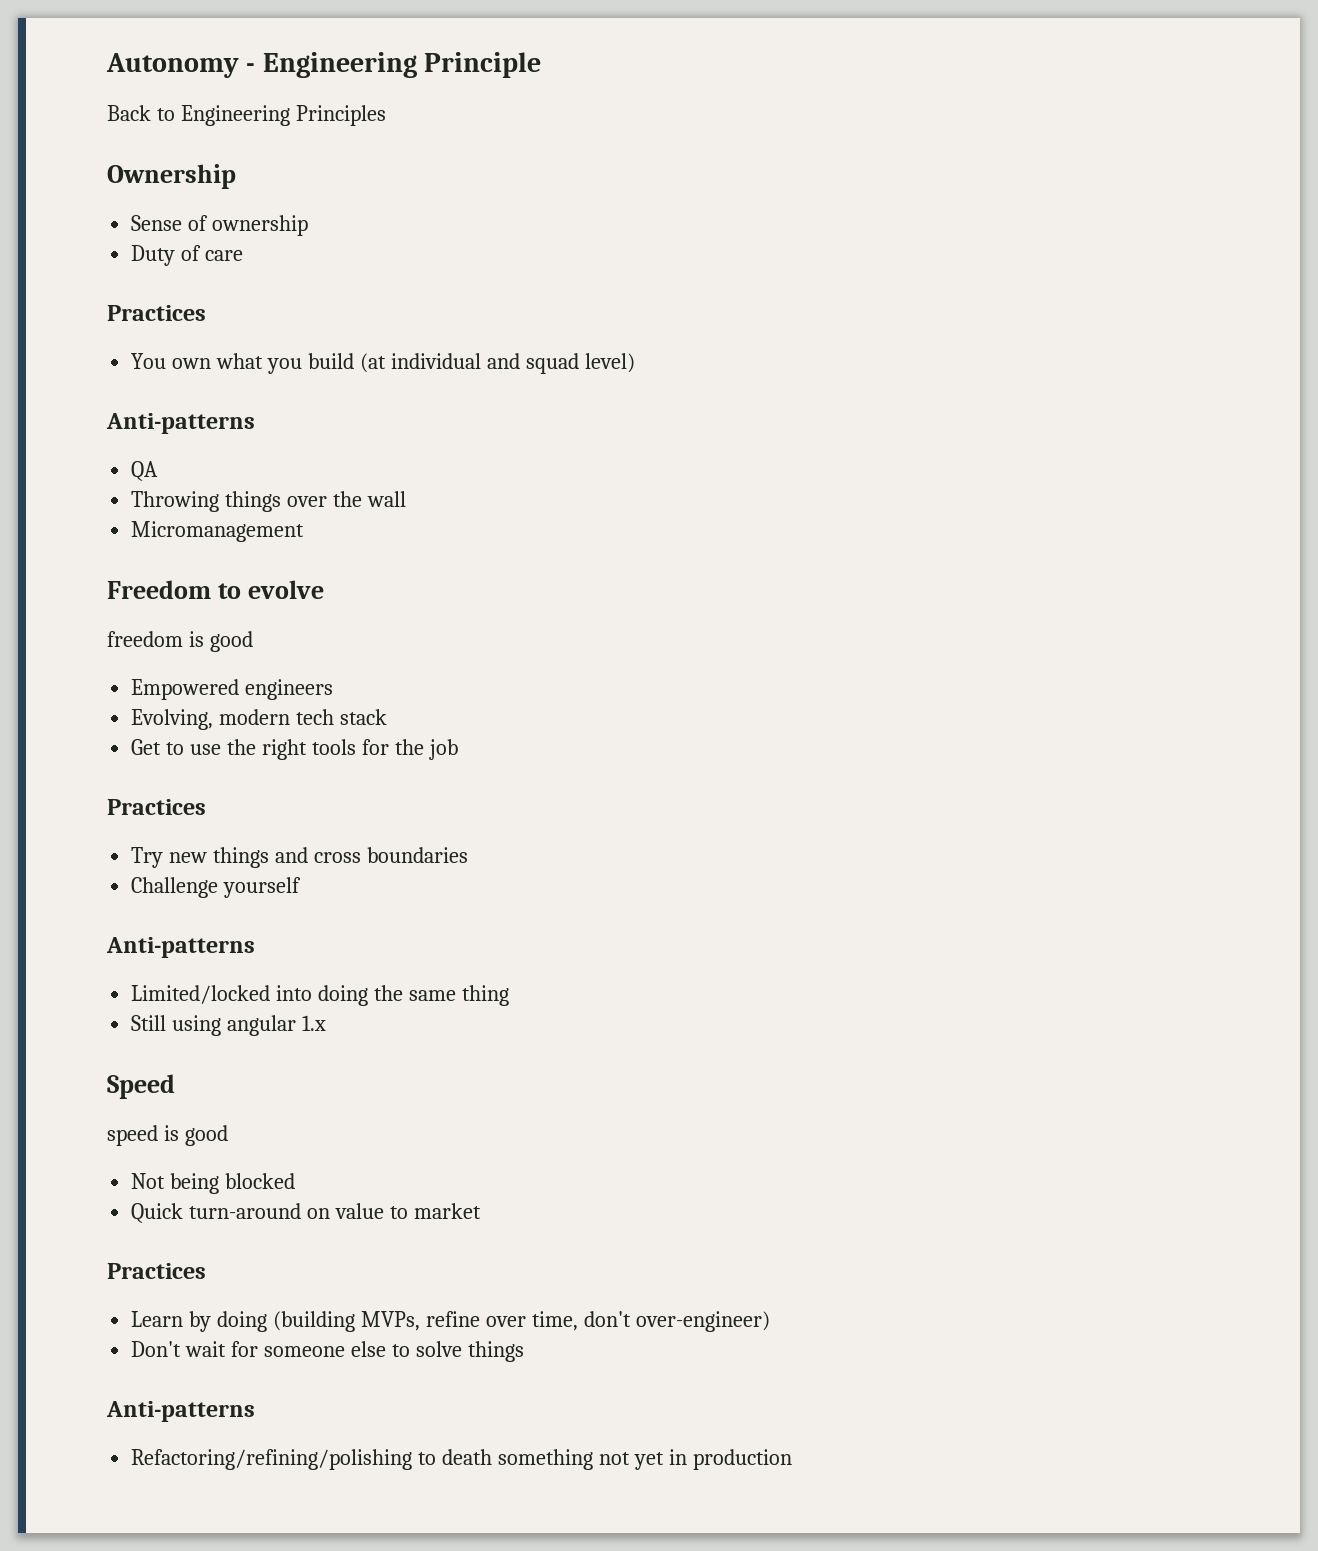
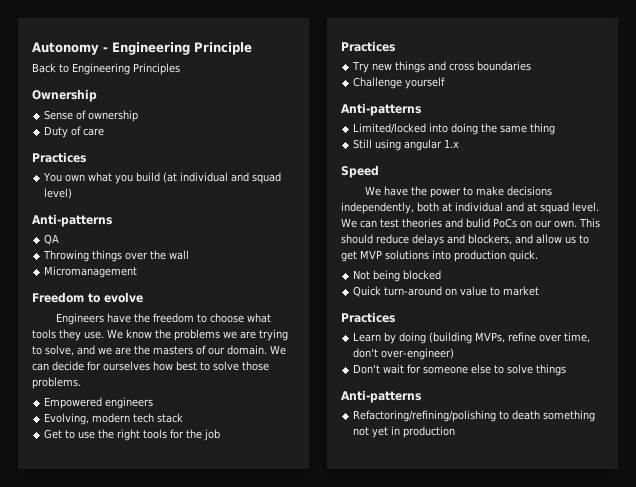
[107,631,253,652] freedom is good -> [55,313,271,325] [32,329,288,341] [32,345,286,356] [32,361,269,371] [32,377,81,389] Engineers have the freedom to choose what tools they use. We know the problems we are trying to solve, and we are the masters of our domain. We can decide for ourselves how best to solve those problems.
[107,1125,228,1146] speed is good -> [364,186,552,198] [341,202,599,214] [341,218,600,228] [341,234,589,246] [341,250,538,262] We have the power to make decisions independently, both at individual and at squad level. We can test theories and bulid PoCs on our own. This should reduce delays and blockers, and allow us to get MVP solutions into production quick.

